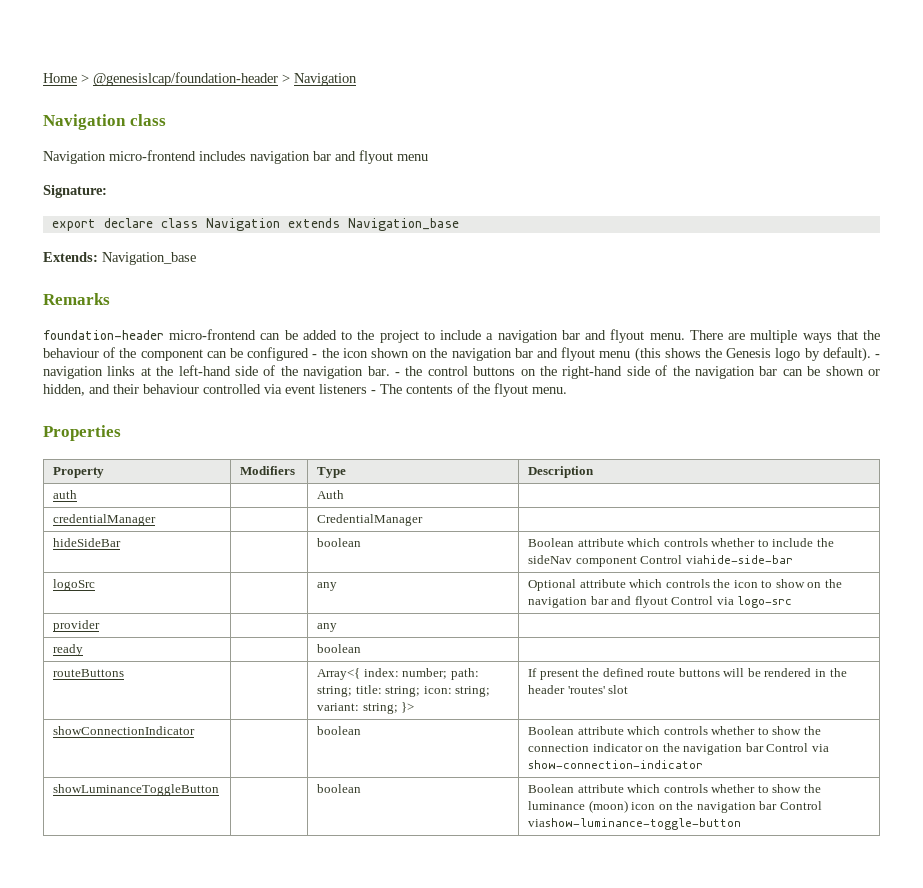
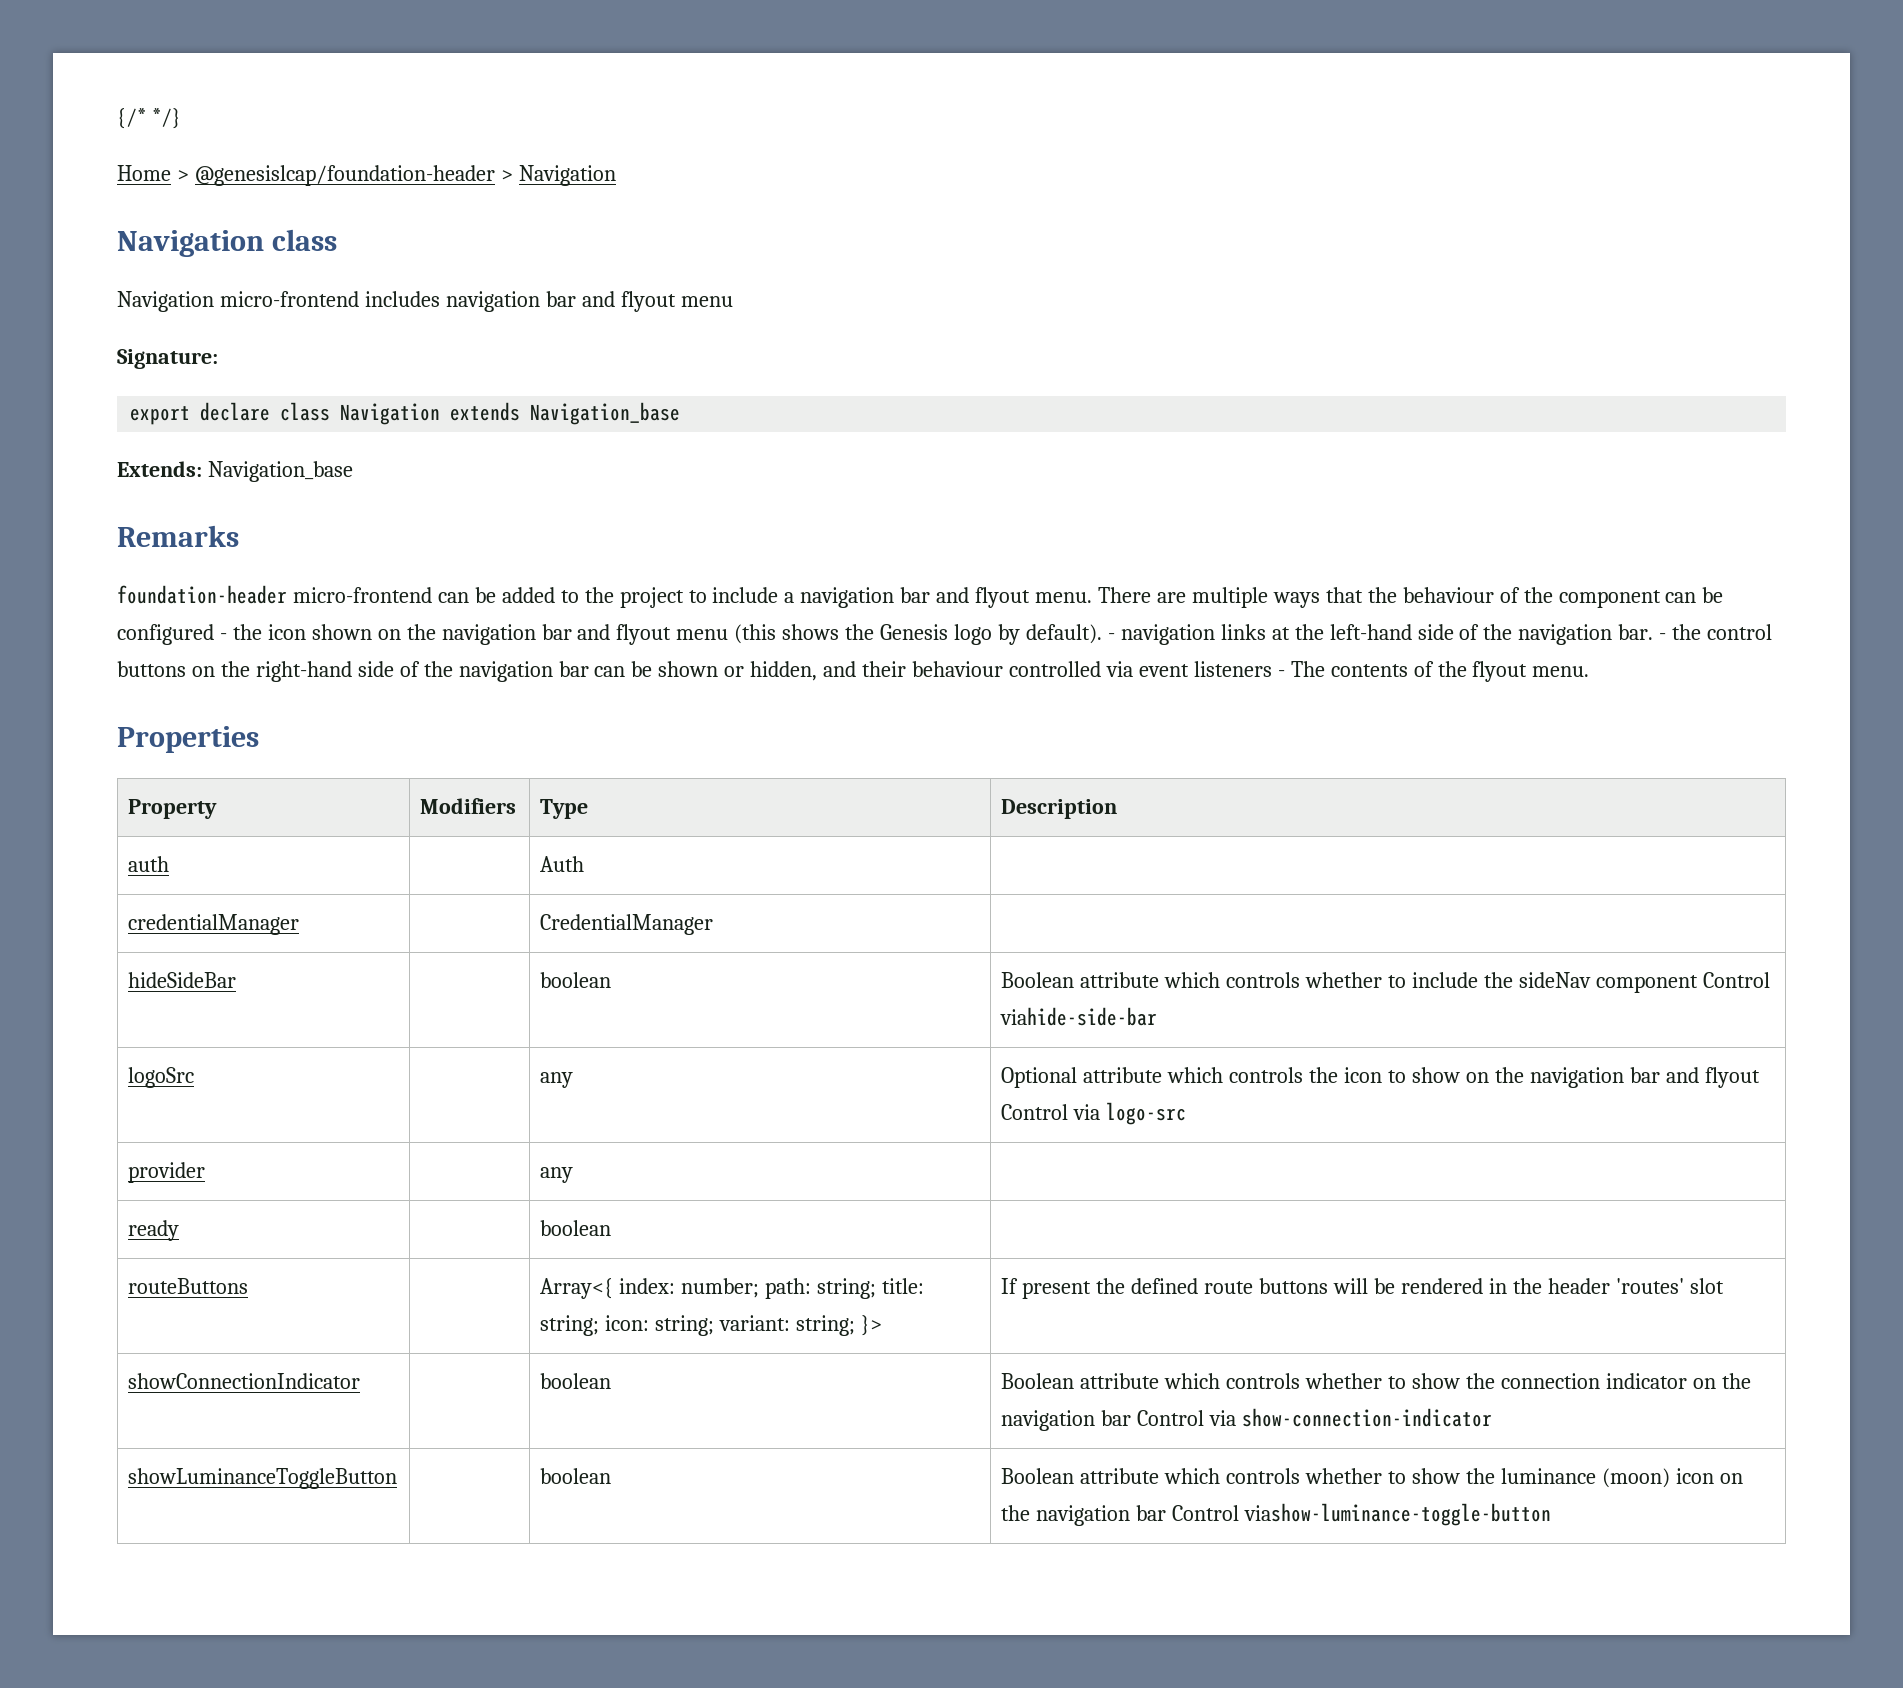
(43, 78) none -> [117,108,181,129] {/* */} //

